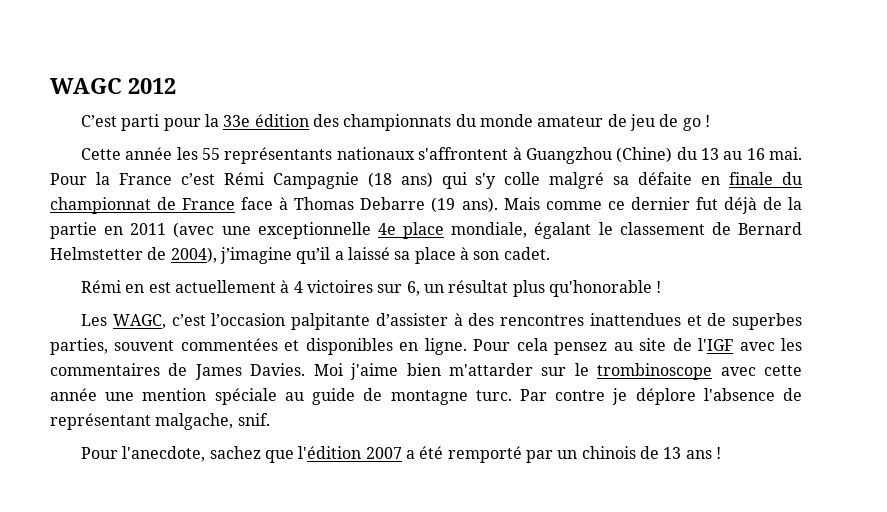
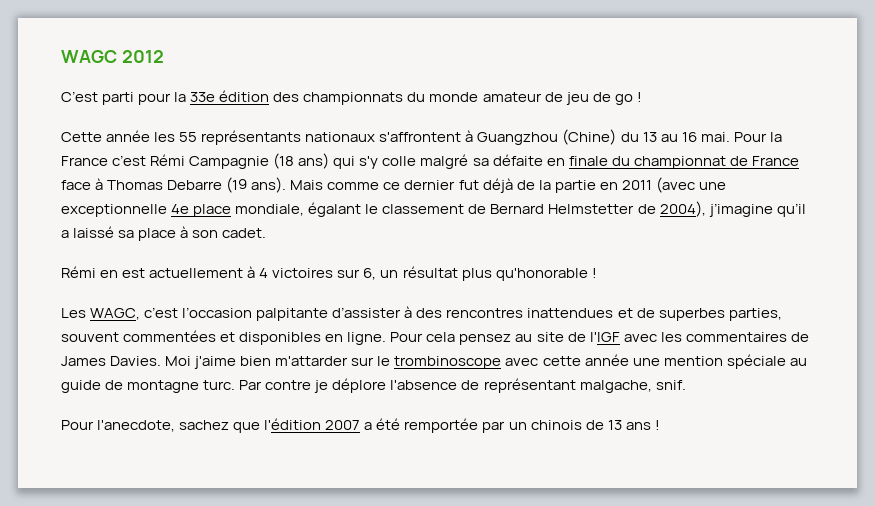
[447,446,522,463] remporté -> [404,418,479,433] remportée

